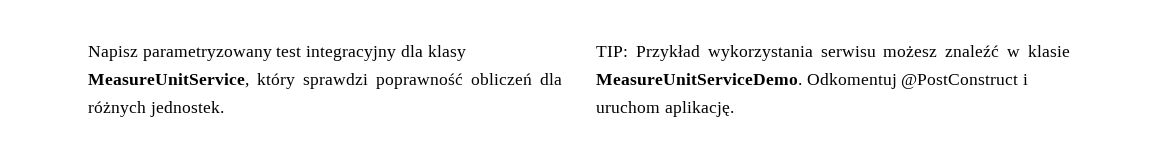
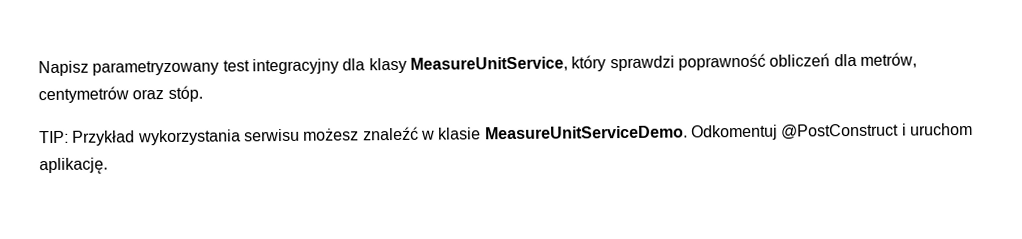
[88,101,224,117] różnych jednostek. -> [859,52,917,68] [38,85,203,104] metrów, centymetrów oraz stóp.

